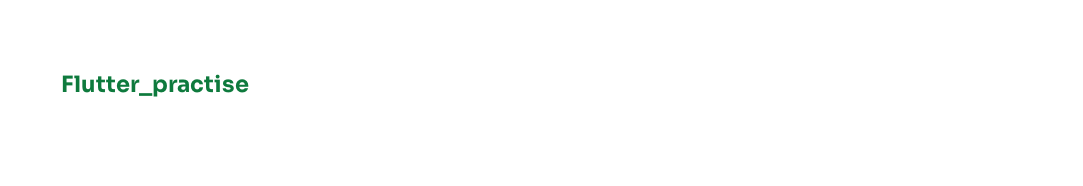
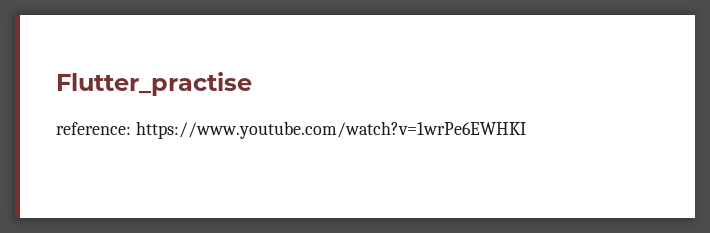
(249, 85) none -> [56,121,526,139] // reference: https://www.youtube.com/watch?v=1wrPe6EWHKI

